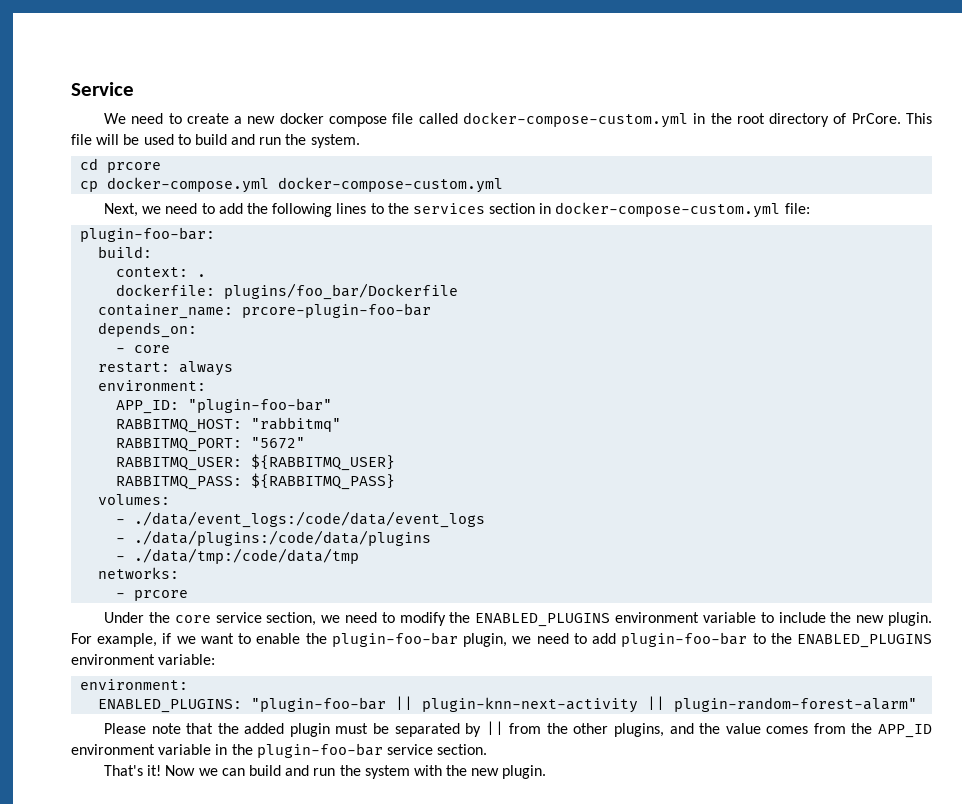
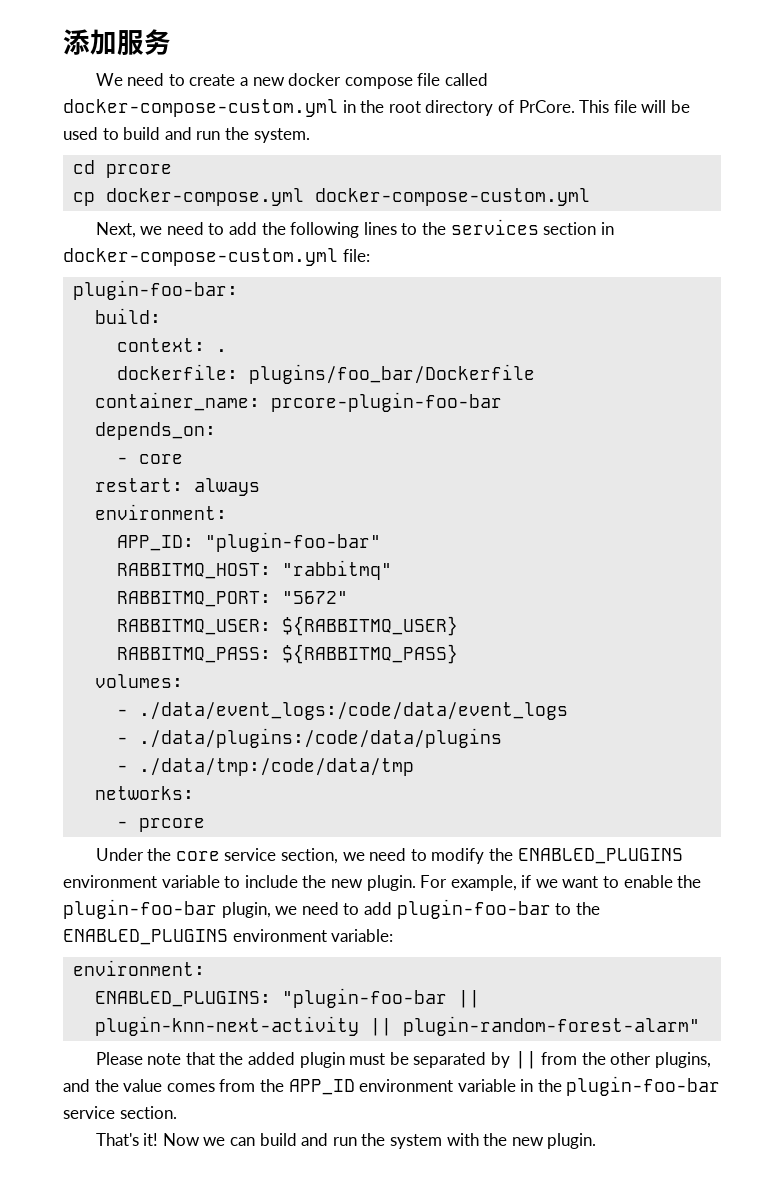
[71,82,134,96] Service -> [63,29,171,56] 添加服务

